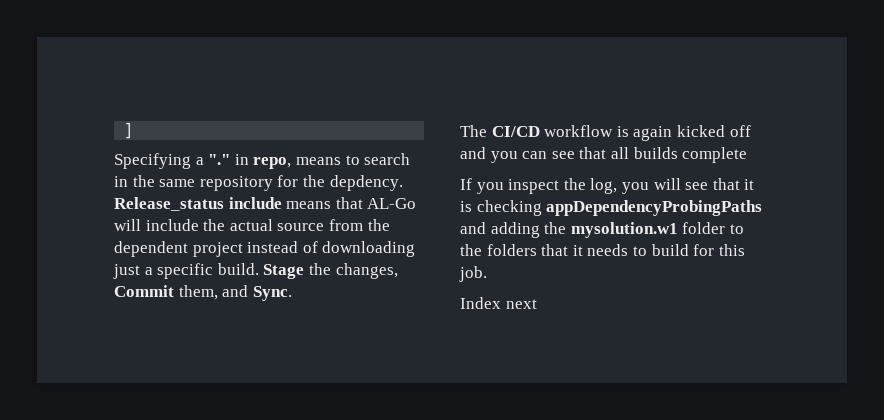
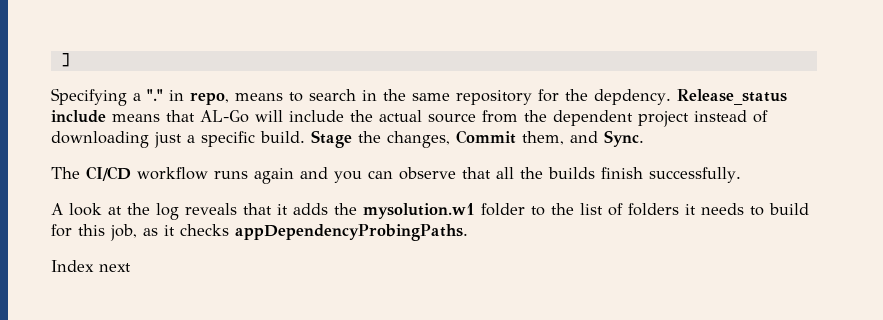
[616,125,751,141] is again kicked off -> [214,168,294,184] runs again
[551,151,575,159] see -> [399,167,456,180] observe
[633,147,748,163] [460,178,755,194] [460,200,763,216] [460,222,540,238] builds complete // If you inspect the log, you will see that it is checking appDependencyProbingPaths and adding -> [520,167,741,183] [51,203,328,220] the builds finish successfully. // A look at the log reveals that it adds
[486,244,569,256] folders that -> [580,203,679,216] list of folders
[459,266,487,282] job. -> [110,224,468,241] job, as it checks appDependencyProbingPaths.

